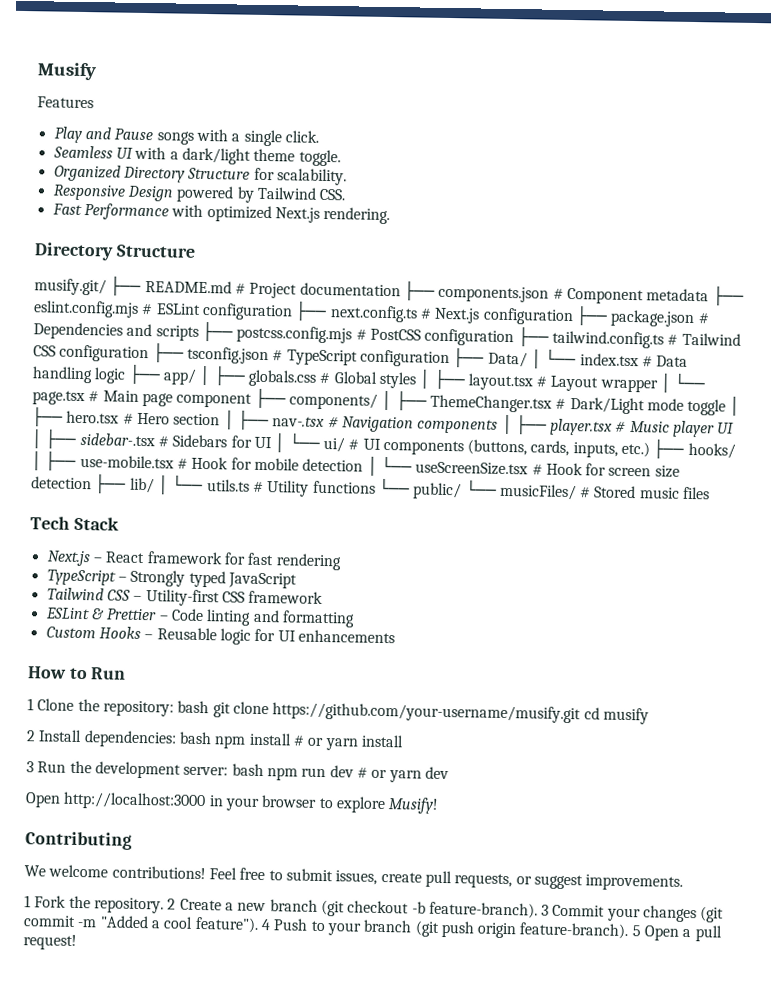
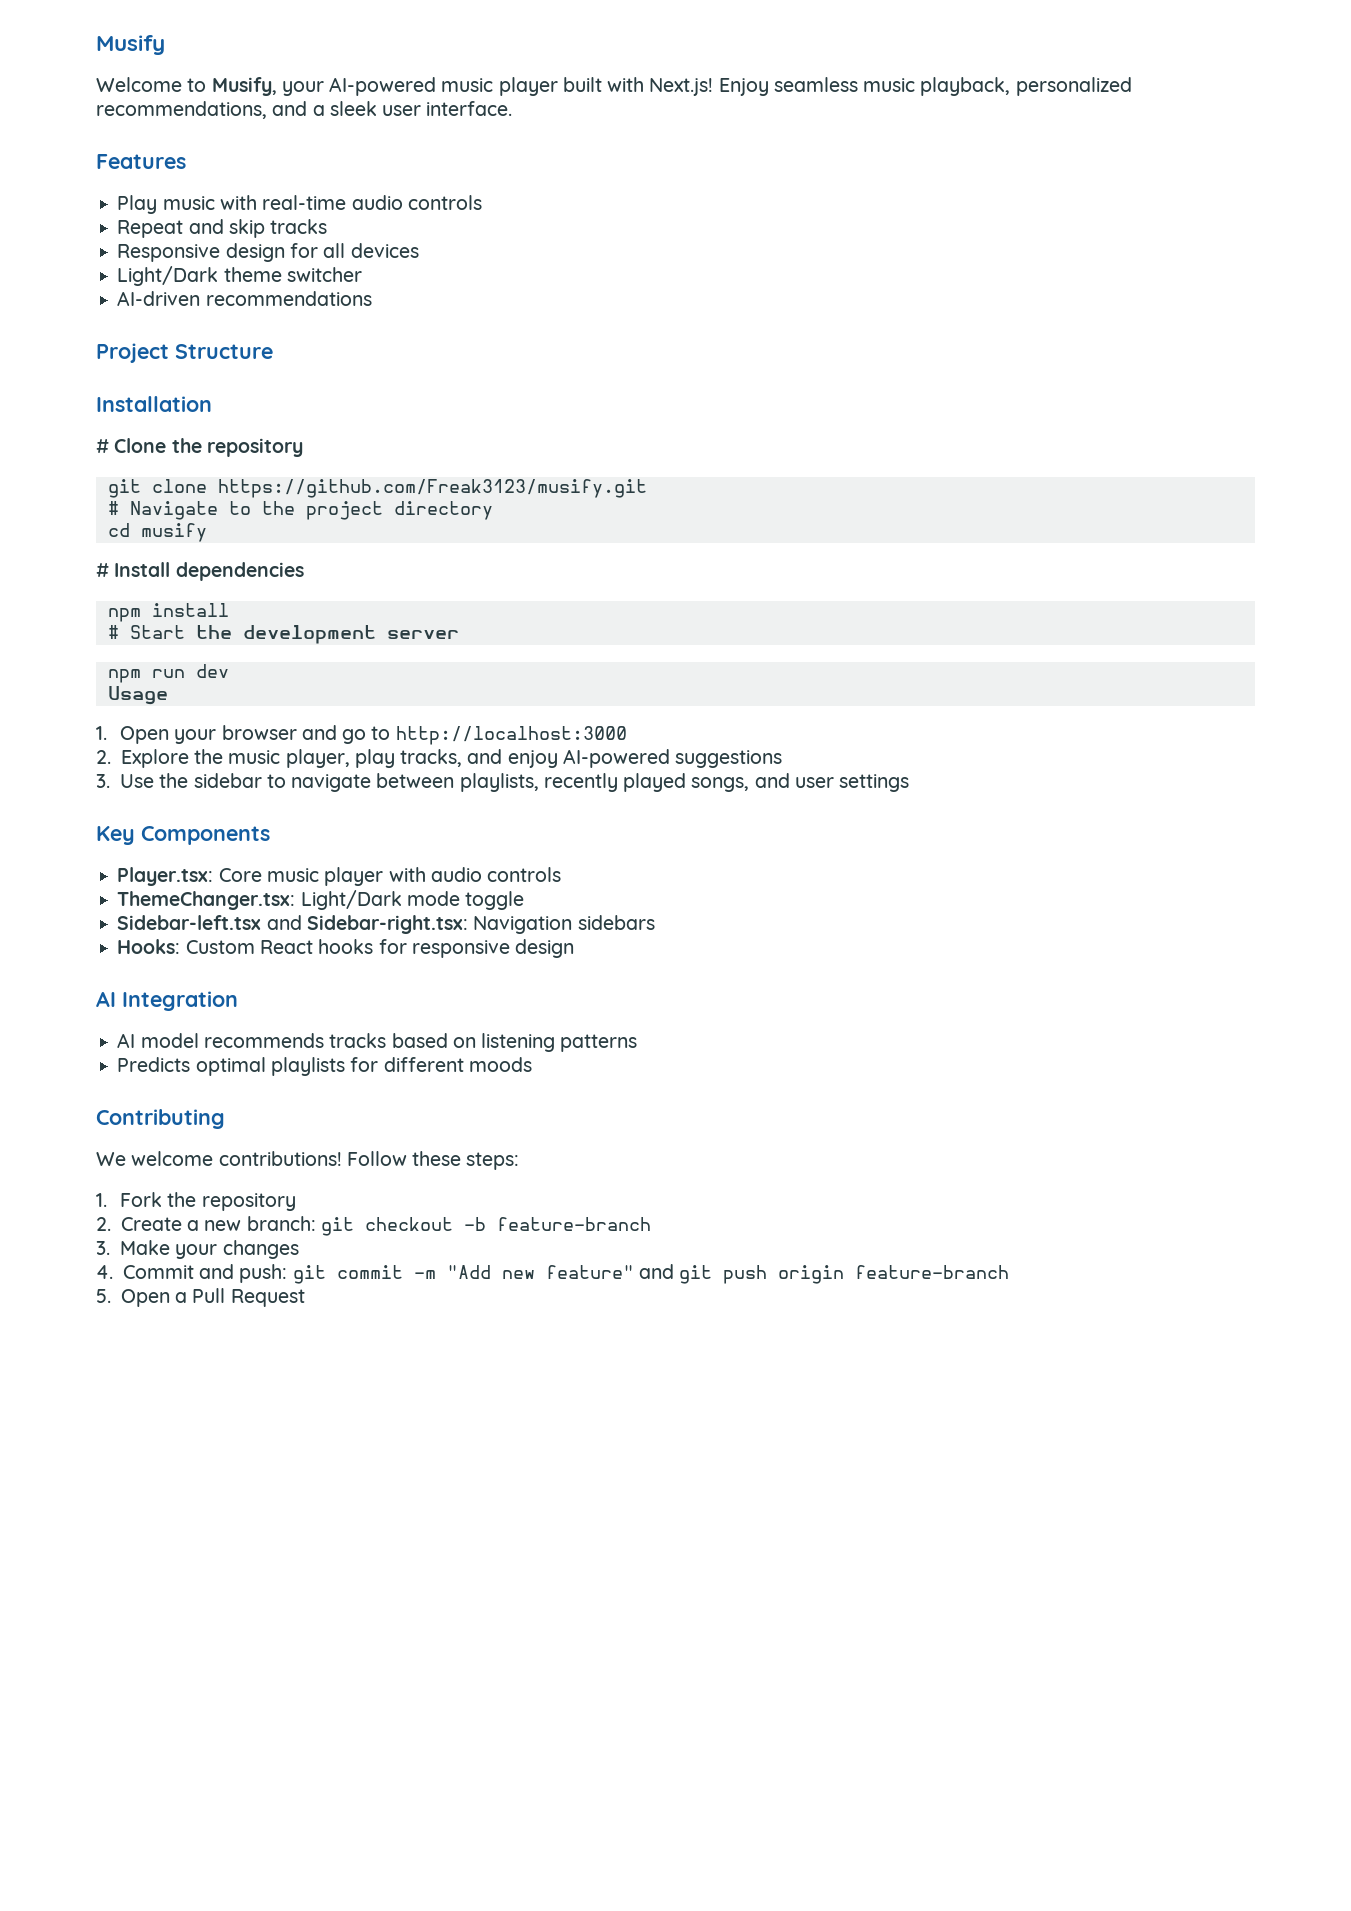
[37,96,94,109] [53,126,319,147] [52,145,341,167] [53,164,347,186] [52,184,347,203] [51,203,391,225] [34,242,196,261] [34,275,744,306] [33,300,710,328] [33,320,741,349] [33,342,689,369] [32,363,707,393] [32,387,741,416] [32,406,735,438] [31,428,736,459] [31,450,680,478] [31,473,711,501] [30,516,119,531] [46,550,342,571] [46,569,297,589] [46,587,324,607] [44,607,355,628] [45,626,395,645] [27,666,127,680] [27,698,649,725] [26,729,404,751] [26,760,449,783] [25,791,440,814] [25,831,132,850] [24,864,684,891] [24,895,725,923] [23,915,722,942] [23,934,77,950] Features // Play and Pause songs with a single click. // Seamless UI with a dark/light theme toggle. // Organized Directory Structure for scalability. // Responsive Design powered by Tailwind CSS. // Fast Performance with optimized Next.js rendering. // Directory Structure // musify.git/ ├── README.md # Project documentation ├── components.json # Component metadata ├── eslint.config.mjs # ESLint configuration ├── next.config.ts # Next.js configuration ├── package.json # Dependencies and scripts ├── postcss.config.mjs # PostCSS configuration ├── tailwind.config.ts # Tailwind CSS configuration ├── tsconfig.json # TypeScript configuration ├── Data/ │ └── index.tsx # Data handling logic ├── app/ │ ├── globals.css # Global styles │ ├── layout.tsx # Layout wrapper │ └── page.tsx # Main page component ├── components/ │ ├── ThemeChanger.tsx # Dark/Light mode toggle │ ├── hero.tsx # Hero section │ ├── nav-.tsx # Navigation components │ ├── player.tsx # Music player UI │ ├── sidebar-.tsx # Sidebars for UI │ └── ui/ # UI components (buttons, cards, inputs, etc.) ├── hooks/ │ ├── use-mobile.tsx # Hook for mobile detection │ └── useScreenSize.tsx # Hook for screen size detection ├── lib/ │ └── utils.ts # Utility functions └── public/ └── musicFiles/ # Stored music files // Tech Stack // Next.js – React framework for fast rendering // TypeScript – Strongly typed JavaScript // Tailwind CSS – Utility-first CSS framework // ESLint & Prettier – Code linting and formatting // Custom Hooks – Reusable logic for UI enhancements // How to Run // 1 Clone the repository: bash git clone https://github.com/your-username/musify.git cd musify // 2 Install dependencies: bash npm install # or yarn install // 3 Run the development server: bash npm run dev # or yarn dev // Open http://localhost:3000 in your browser to explore Musify! // Contributing // We welcome contributions! Feel free to submit issues, create pull requests, or suggest improvements. // 1 Fork the repository. 2 Create a new branch (git checkout -b feature-branch). 3 Commit your changes (git commit -m "Added a cool feature"). 4 Push to your branch (git push origin feature-branch). 5 Open a pull request! -> [96,77,1132,96] [96,101,513,119] [96,154,186,169] [117,195,482,214] [117,219,328,238] [117,243,419,262] [117,266,362,286] [117,291,372,306] [96,343,273,363] [96,396,212,412] [96,438,303,457] [107,479,647,498] [107,501,493,520] [107,523,207,542] [96,562,304,581] [107,603,229,622] [107,625,459,644] [107,664,229,683] [107,686,168,705] [96,725,627,745] [96,749,783,768] [96,773,910,792] [96,826,270,845] [117,867,562,886] [117,890,525,910] [117,915,655,934] [117,939,575,958] [96,991,238,1011] [117,1033,638,1052] [117,1057,532,1076] [96,1109,225,1129] [96,1151,520,1170] [96,1192,296,1211] [96,1216,651,1236] [96,1240,299,1259] [96,1264,1010,1284] [96,1288,305,1307] Welcome to Musify, your AI-powered music player built with Next.js! Enjoy seamless music playback, personalized recommendations, and a sleek user interface. // Features // Play music with real-time audio controls // Repeat and skip tracks // Responsive design for all devices // Light/Dark theme switcher // AI-driven recommendations // Project Structure // Installation // # Clone the repository // git clone https://github.com/Freak3123/musify.git // # Navigate to the project directory // cd musify // # Install dependencies // npm install // # Start the development server // npm run dev // Usage // 1. Open your browser and go to http://localhost:3000 // 2. Explore the music player, play tracks, and enjoy AI-powered suggestions // 3. Use the sidebar to navigate between playlists, recently played songs, and user settings // Key Components // Player.tsx: Core music player with audio controls // ThemeChanger.tsx: Light/Dark mode toggle // Sidebar-left.tsx and Sidebar-right.tsx: Navigation sidebars // Hooks: Custom React hooks for responsive design // AI Integration // AI model recommends tracks based on listening patterns // Predicts optimal playlists for different moods // Contributing // We welcome contributions! Follow these steps: // 1. Fork the repository // 2. Create a new branch: git checkout -b feature-branch // 3. Make your changes // 4. Commit and push: git commit -m "Add new feature" and git push origin feature-branch // 5. Open a Pull Request

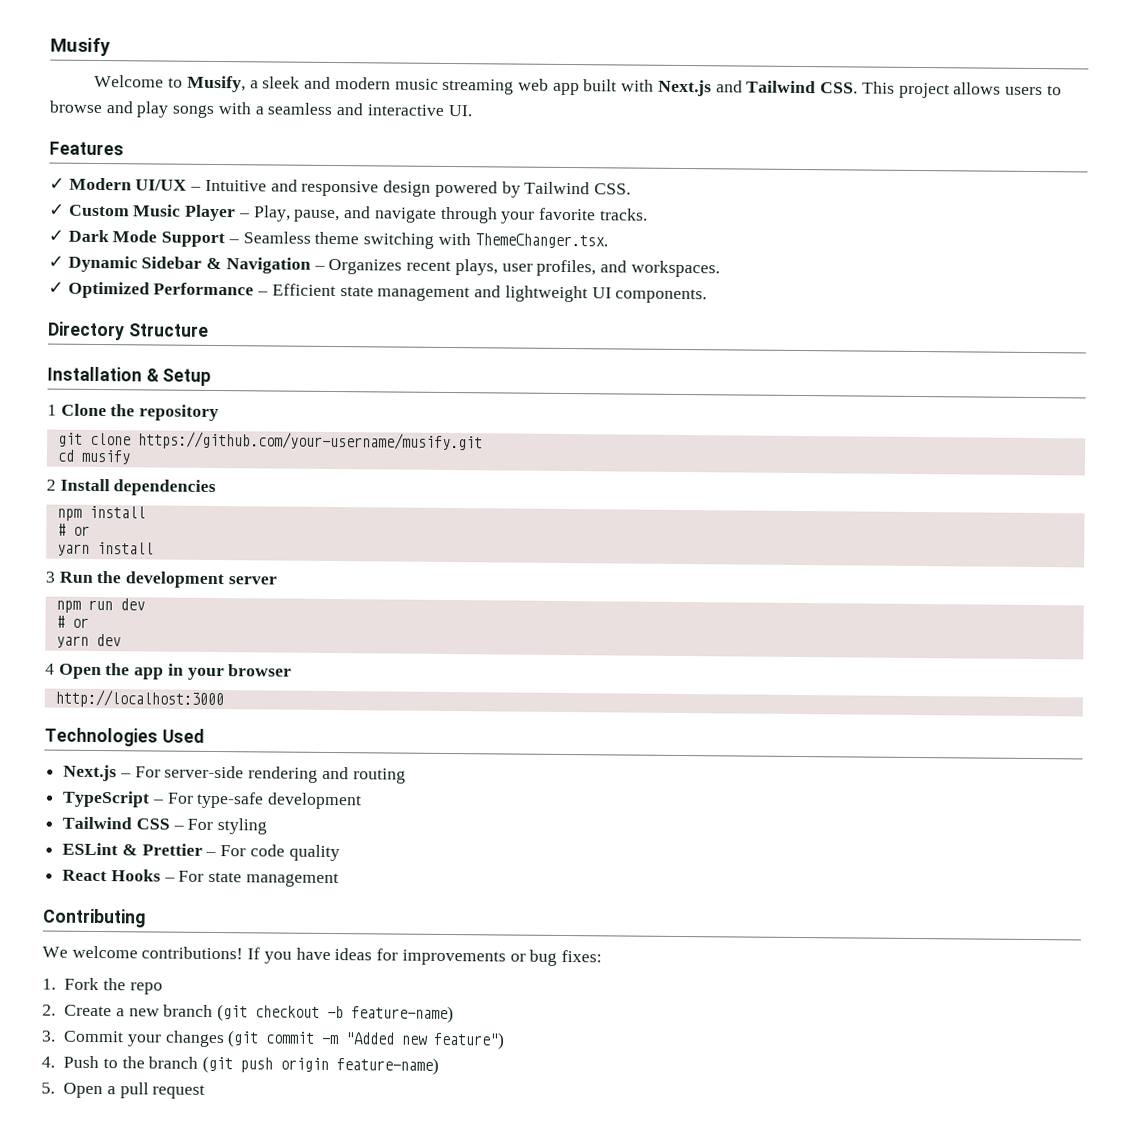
[281,77,1132,96] [96,101,513,119] [96,154,186,169] [117,195,482,214] [117,219,328,238] [117,243,419,262] [117,266,362,286] [117,291,372,306] [96,343,169,363] your AI-powered music player built with Next.js! Enjoy seamless music playback, personalized recommendations, and a sleek user interface. // Features // Play music with real-time audio controls // Repeat and skip tracks // Responsive design for all devices // Light/Dark theme switcher // AI-driven recommendations // Project -> [249,76,1062,99] [49,100,472,118] [49,141,124,156] [49,177,631,198] [49,203,648,224] [48,229,608,249] [48,255,720,278] [48,281,708,304] [47,321,125,341] a sleek and modern music streaming web app built with Next.js and Tailwind CSS. This project allows users to browse and play songs with a seamless and interactive UI. // Features // ✓ Modern UI/UX – Intuitive and responsive design powered by Tailwind CSS. // ✓ Custom Music Player – Play, pause, and navigate through your favorite tracks. // ✓ Dark Mode Support – Seamless theme switching with ThemeChanger.tsx. // ✓ Dynamic Sidebar & Navigation – Organizes recent plays, user profiles, and workspaces. // ✓ Optimized Performance – Efficient state management and lightweight UI components. // Directory
[96,439,109,453] // # -> [145,368,212,386] [47,404,57,416] & Setup // 1
[217,479,647,498] [107,501,493,520] https://github.com/Freak3123/musify.git // # Navigate to the project directory -> [137,431,483,452] https://github.com/your-username/musify.git
[96,563,109,577] # -> [46,479,56,491] 2
[129,625,185,639] Start -> [72,525,90,536] [56,541,154,556] [45,571,93,583] or // yarn install // 3 Run
[107,686,168,705] [96,725,627,745] [96,749,783,768] [96,773,910,792] [96,826,270,845] [117,867,562,886] [117,890,525,910] [117,915,655,934] [117,939,575,958] [96,991,238,1011] [117,1033,638,1052] [117,1057,532,1076] [96,1109,225,1129] [96,1151,520,1170] Usage // 1. Open your browser and go to http://localhost:3000 // 2. Explore the music player, play tracks, and enjoy AI-powered suggestions // 3. Use the sidebar to navigate between playlists, recently played songs, and user settings // Key Components // Player.tsx: Core music player with audio controls // ThemeChanger.tsx: Light/Dark mode toggle // Sidebar-left.tsx and Sidebar-right.tsx: Navigation sidebars // Hooks: Custom React hooks for responsive design // AI Integration // AI model recommends tracks based on listening patterns // Predicts optimal playlists for different moods // Contributing // We welcome contributions! Follow these steps: -> [55,615,89,628] [55,633,121,648] [45,663,293,681] [54,689,224,709] [44,727,204,747] [63,764,406,784] [62,790,363,810] [62,816,268,835] [62,842,340,862] [62,869,339,888] [42,908,146,928] [42,945,602,966] # or // yarn dev // 4 Open the app in your browser // http://localhost:3000 // Technologies Used // Next.js – For server-side rendering and routing // TypeScript – For type-safe development // Tailwind CSS – For styling // ESLint & Prettier – For code quality // React Hooks – For state management // Contributing // We welcome contributions! If you have ideas for improvements or bug fixes:
[201,1193,296,1211] repository -> [129,982,163,995] repo
[246,1216,651,1236] [96,1240,299,1259] [96,1264,713,1284] branch: git checkout -b feature-branch // 3. Make your changes // 4. Commit and push: git commit -m "Add new feature" and git -> [163,1004,454,1024] [41,1030,506,1050] [41,1055,233,1074] branch (git checkout -b feature-name) // 3. Commit your changes (git commit -m "Added new feature") // 4. Push to the branch (git
[855,1265,1010,1279] feature-branch -> [335,1057,439,1075] feature-name)
[192,1288,305,1307] Pull Request -> [119,1082,206,1099] pull request

